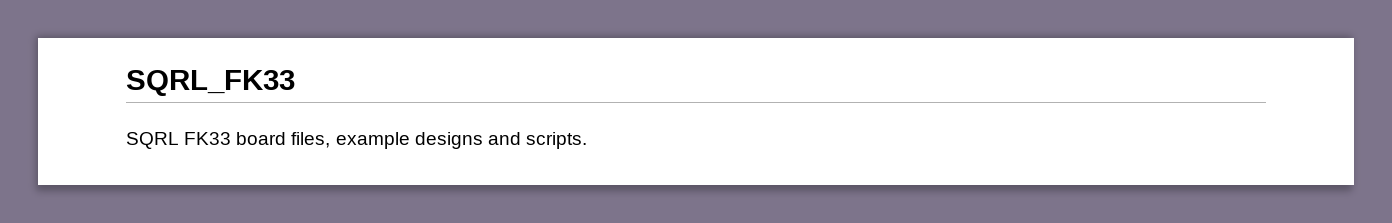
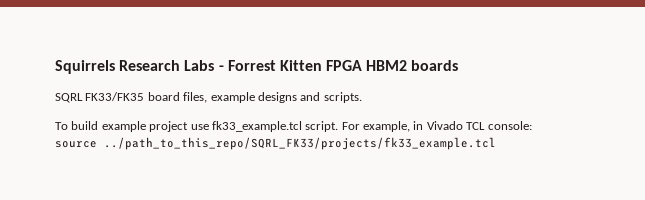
[126,70,295,96] SQRL_FK33 -> [55,60,459,74] Squirrels Research Labs - Forrest Kitten FPGA HBM2 boards
[184,132,232,145] FK33 -> [85,92,145,101] FK33/FK35
(587, 140) none -> [55,121,532,132] [55,137,496,150] // To build example project use fk33_example.tcl script. For example, in Vivado TCL console: // source ../path_to_this_repo/SQRL_FK33/projects/fk33_example.tcl

